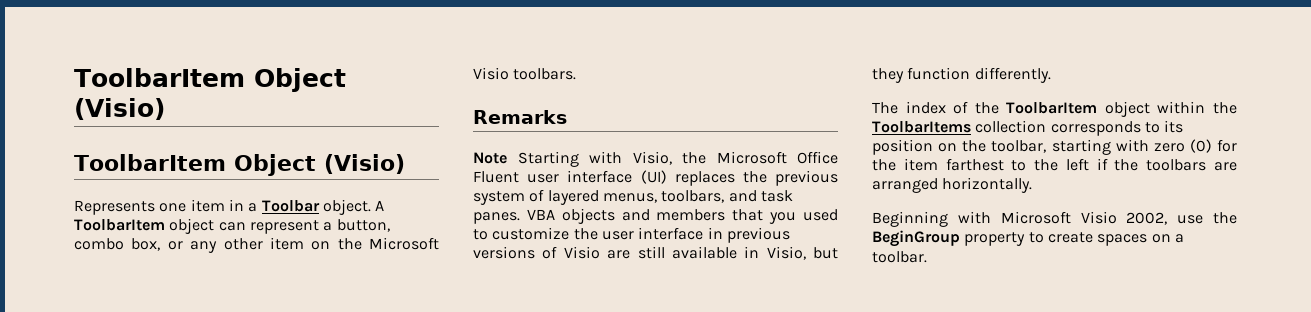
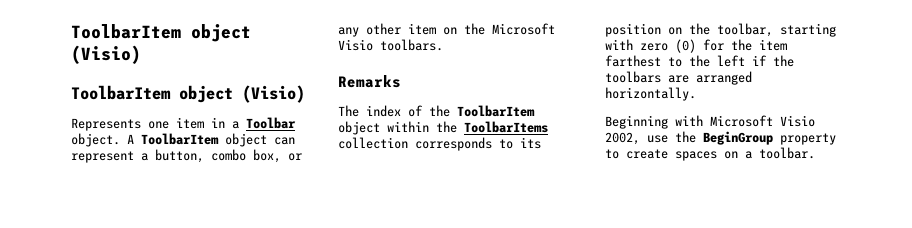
[74,68,346,92] ToolbarItem Object -> [71,24,251,42] ToolbarItem object
[233,154,316,176] Object -> [179,85,233,103] object
[473,151,838,167] [473,170,839,186] [473,189,793,205] [473,208,838,224] [473,227,790,243] [473,246,838,260] [872,67,1051,83] // Note Starting with Visio, the Microsoft Office Fluent user interface (UI) replaces the previous system of layered menus, toolbars, and task panes. VBA objects and members that you used to customize the user interface in previous versions of Visio are still available in Visio, but they function differently. -> (401, 81) none

